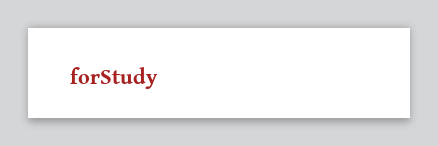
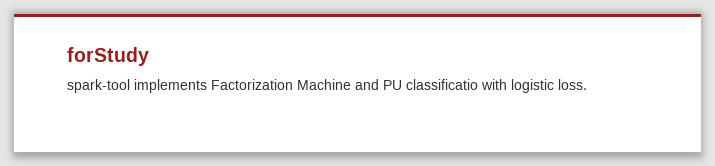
(158, 78) none -> [67,79,587,93] // spark-tool implements Factorization Machine and PU classificatio with logistic loss.

